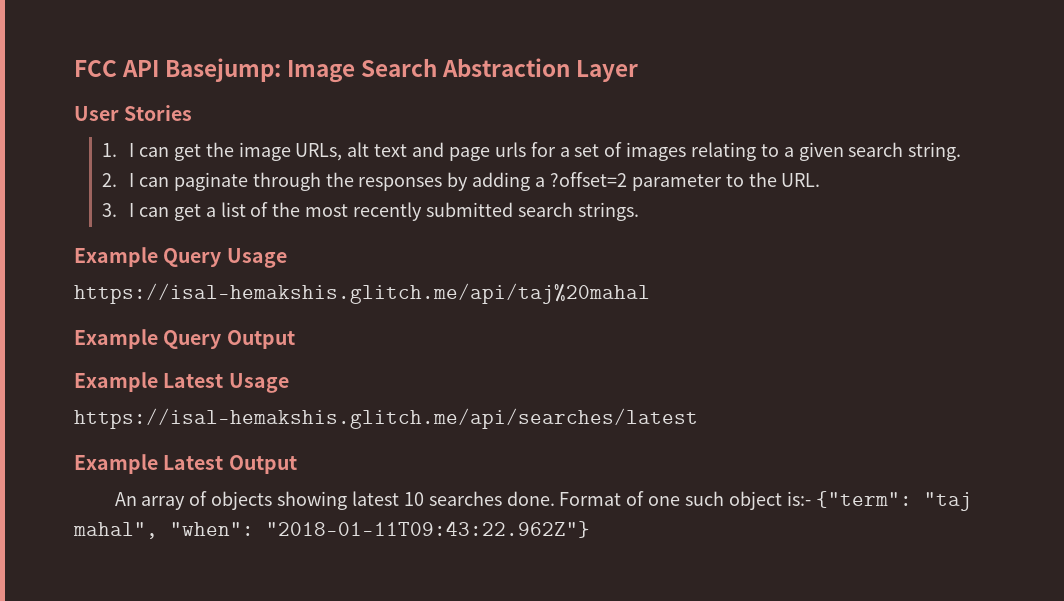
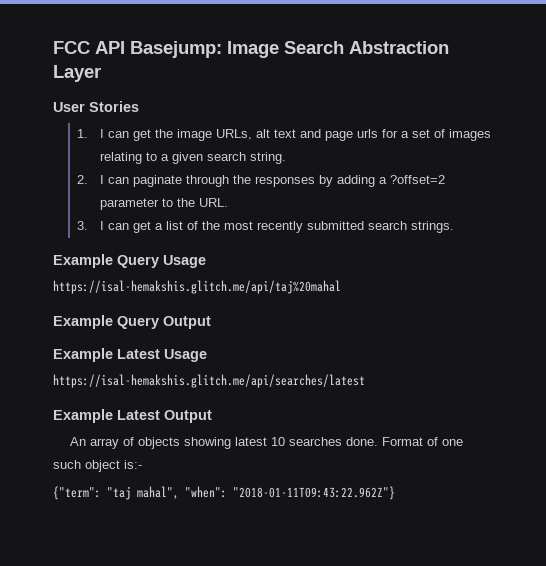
(811, 498) none -> (142, 464) //

